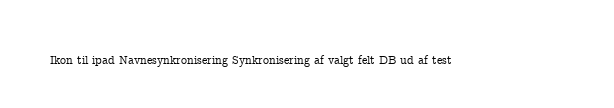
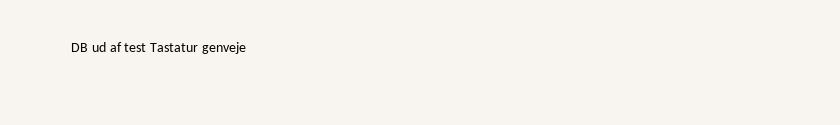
[50,55,375,67] Ikon til ipad Navnesynkronisering Synkronisering af valgt felt -> (71, 47) none
(452, 60) none -> [150,42,246,54] Tastatur genveje

